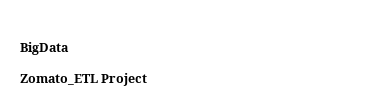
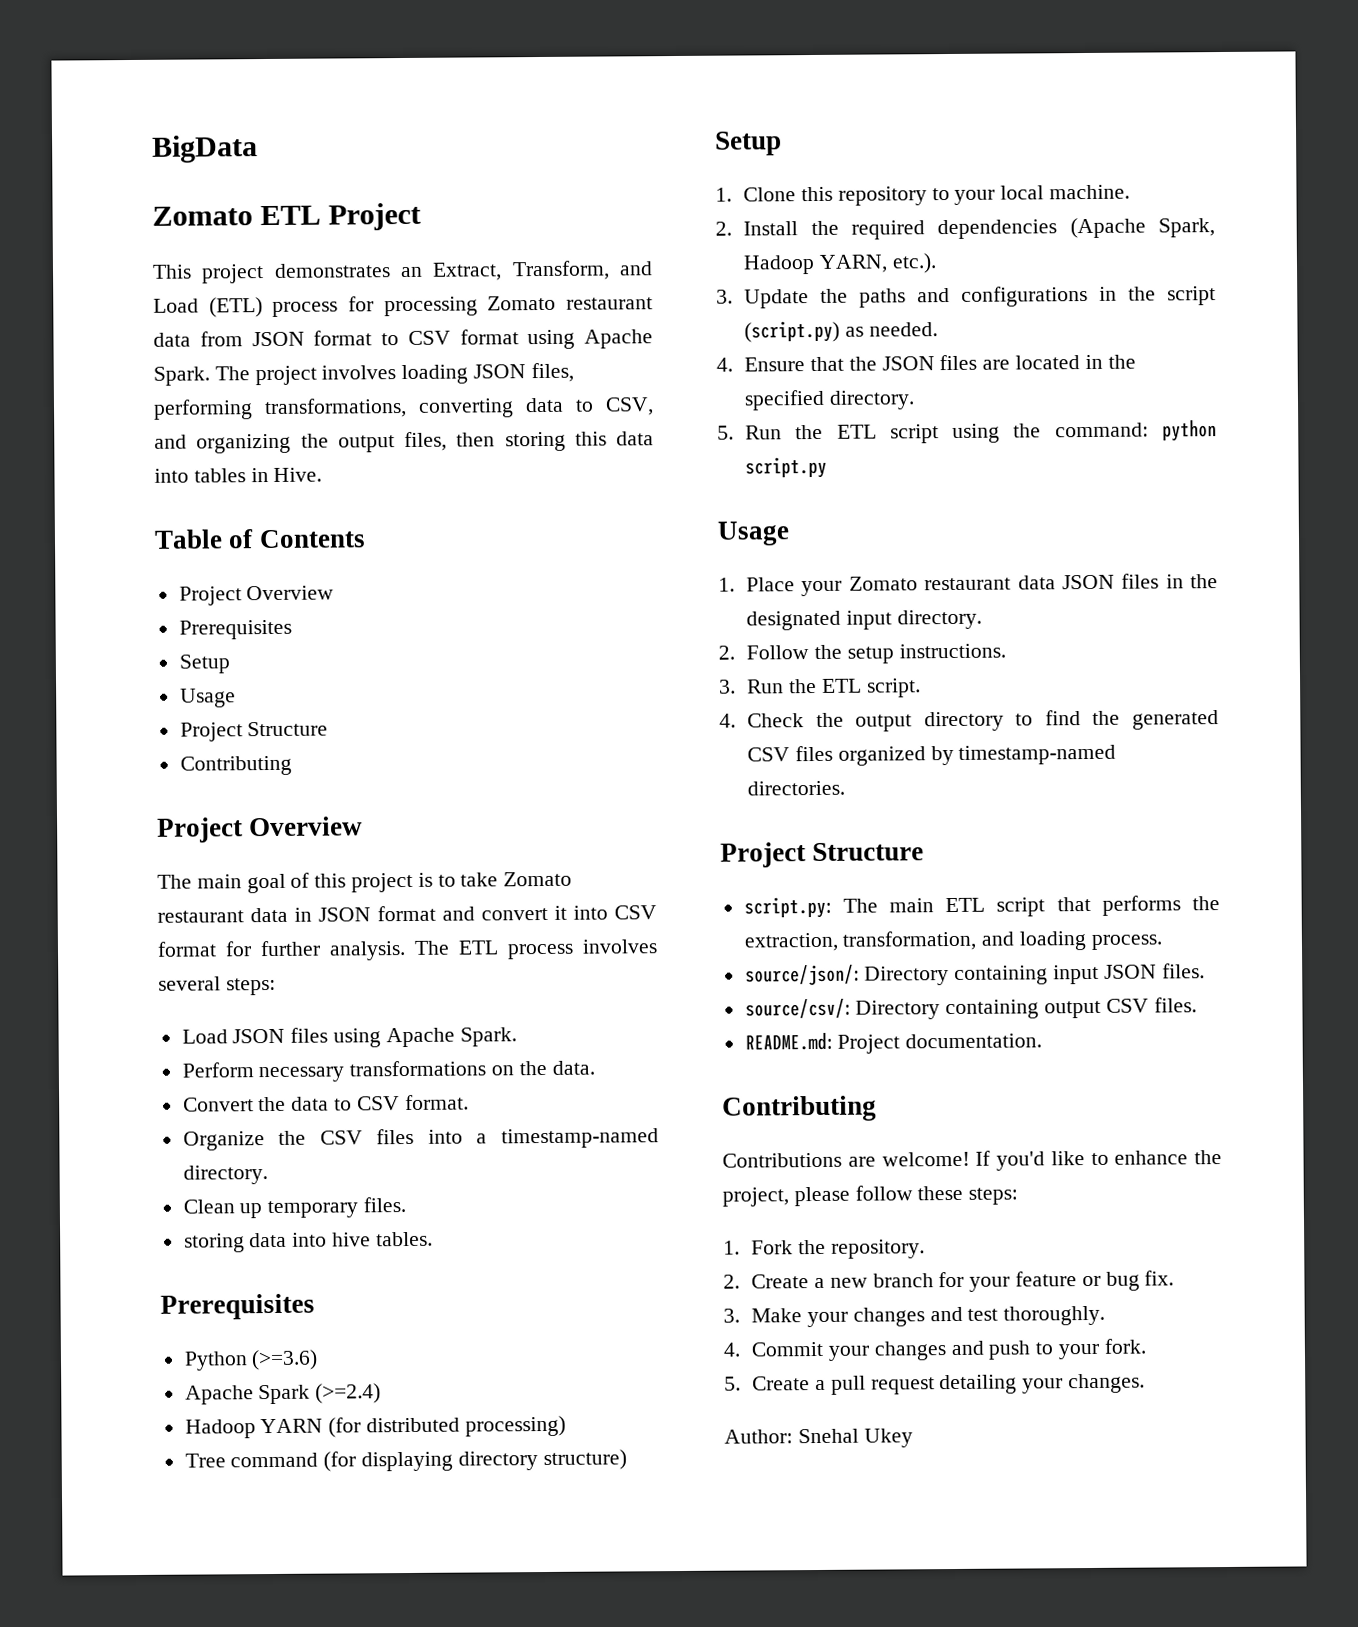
[20,73,148,86] Zomato_ETL Project -> [152,202,422,231] [152,260,653,284] [153,295,653,318] [153,329,653,350] [153,362,574,386] [153,397,654,420] [154,431,654,454] [154,467,323,483] [154,529,366,549] [178,585,335,606] [178,619,292,640] [178,654,230,674] [179,688,236,708] [179,721,329,742] [179,755,292,776] [157,816,364,843] [157,871,573,894] [157,905,657,923] [157,939,658,961] [158,976,276,996] [181,1027,517,1048] [181,1060,595,1083] [182,1094,469,1112] [182,1128,659,1151] [182,1165,268,1185] [182,1197,407,1219] [183,1231,433,1253] [160,1293,315,1320] [183,1349,319,1371] [184,1383,382,1405] [184,1415,566,1439] [184,1449,627,1472] [715,131,782,156] [715,184,1130,206] [715,217,1215,240] [743,253,937,275] [716,285,1216,309] [744,320,938,343] [716,354,1136,372] [744,389,915,411] [717,420,1217,444] [745,456,828,479] [717,521,790,546] [718,573,1218,597] [746,609,982,631] [718,643,1006,664] [719,678,921,698] [719,710,1219,732] [747,744,1117,766] [747,780,846,796] [720,842,925,868] [743,895,1220,919] [743,930,1163,952] [744,963,1205,986] [744,997,1197,1020] [744,1032,1043,1054] [722,1095,877,1122] [722,1150,1222,1171] [722,1185,1019,1207] [723,1239,925,1259] [723,1270,1175,1292] [723,1305,1106,1328] [723,1338,1146,1361] [724,1373,1145,1395] [724,1428,913,1448] Zomato ETL Project // This project demonstrates an Extract, Transform, and Load (ETL) process for processing Zomato restaurant data from JSON format to CSV format using Apache Spark. The project involves loading JSON files, performing transformations, converting data to CSV, and organizing the output files, then storing this data into tables in Hive. // Table of Contents // Project Overview // Prerequisites // Setup // Usage // Project Structure // Contributing // Project Overview // The main goal of this project is to take Zomato restaurant data in JSON format and convert it into CSV format for further analysis. The ETL process involves several steps: // Load JSON files using Apache Spark. // Perform necessary transformations on the data. // Convert the data to CSV format. // Organize the CSV files into a timestamp-named directory. // Clean up temporary files. // storing data into hive tables. // Prerequisites // Python (>=3.6) // Apache Spark (>=2.4) // Hadoop YARN (for distributed processing) // Tree command (for displaying directory structure) // Setup // 1. Clone this repository to your local machine. // 2. Install the required dependencies (Apache Spark, Hadoop YARN, etc.). // 3. Update the paths and configurations in the script (script.py) as needed. // 4. Ensure that the JSON files are located in the specified directory. // 5. Run the ETL script using the command: python script.py // Usage // 1. Place your Zomato restaurant data JSON files in the designated input directory. // 2. Follow the setup instructions. // 3. Run the ETL script. // 4. Check the output directory to find the generated CSV files organized by timestamp-named directories. // Project Structure // script.py: The main ETL script that performs the extraction, transformation, and loading process. // source/json/: Directory containing input JSON files. // source/csv/: Directory containing output CSV files. // README.md: Project documentation. // Contributing // Contributions are welcome! If you'd like to enhance the project, please follow these steps: // 1. Fork the repository. // 2. Create a new branch for your feature or bug fix. // 3. Make your changes and test thoroughly. // 4. Commit your changes and push to your fork. // 5. Create a pull request detailing your changes. // Author: Snehal Ukey

